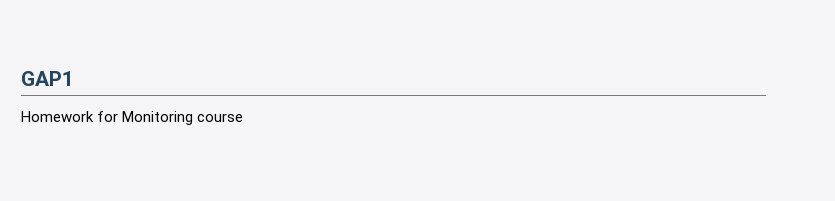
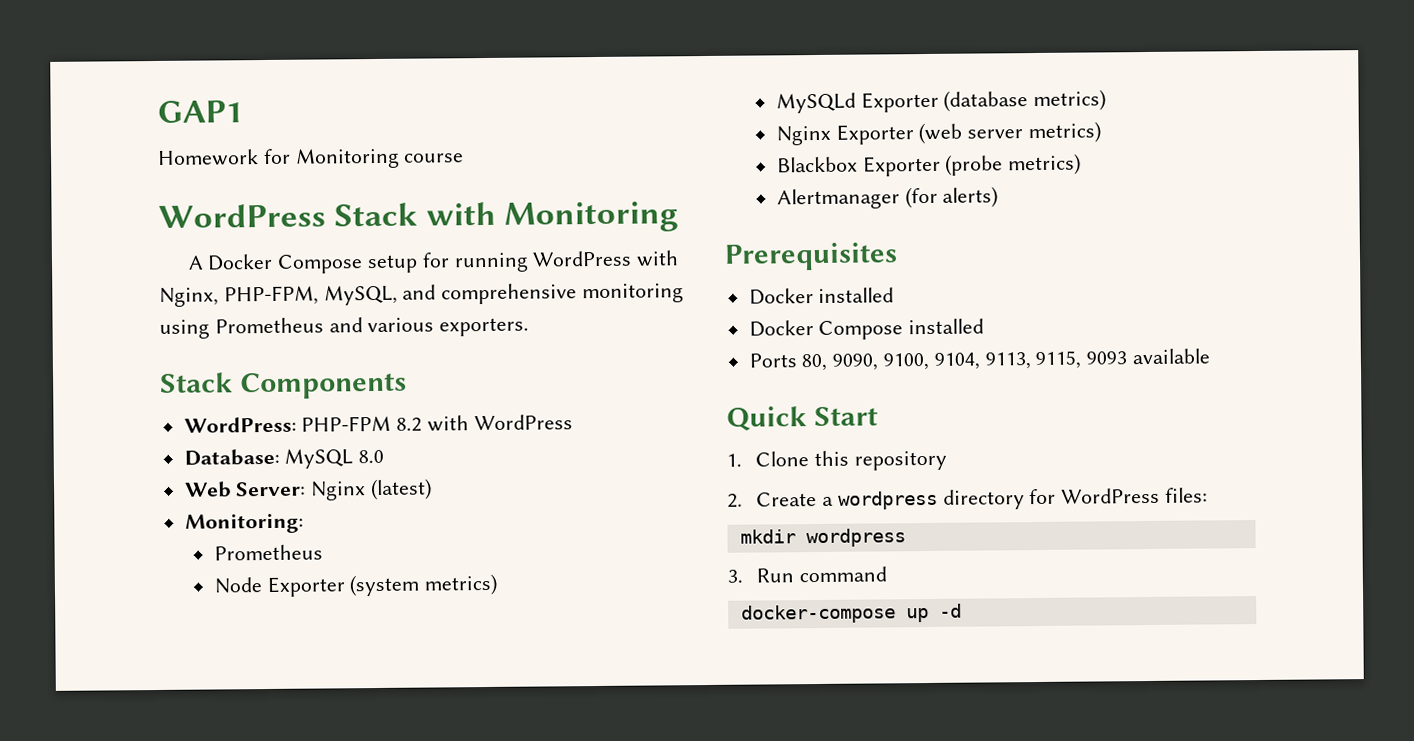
(244, 117) none -> [158,201,680,233] [187,250,680,274] [159,283,685,307] [159,317,530,339] [159,371,407,400] [183,414,573,433] [183,448,385,469] [183,478,433,501] [184,513,304,534] [213,544,323,561] [213,573,499,598] [775,89,1107,114] [775,121,1102,146] [776,153,1082,177] [776,186,999,210] [724,242,898,271] [748,287,895,305] [748,318,985,340] [748,348,1211,372] [726,406,878,431] [726,450,947,471] [727,487,1208,510] [739,528,906,548] [727,566,887,583] [740,603,962,624] // WordPress Stack with Monitoring // A Docker Compose setup for running WordPress with Nginx, PHP-FPM, MySQL, and comprehensive monitoring using Prometheus and various exporters. // Stack Components // WordPress: PHP-FPM 8.2 with WordPress // Database: MySQL 8.0 // Web Server: Nginx (latest) // Monitoring: // Prometheus // Node Exporter (system metrics) // MySQLd Exporter (database metrics) // Nginx Exporter (web server metrics) // Blackbox Exporter (probe metrics) // Alertmanager (for alerts) // Prerequisites // Docker installed // Docker Compose installed // Ports 80, 9090, 9100, 9104, 9113, 9115, 9093 available // Quick Start // 1. Clone this repository // 2. Create a wordpress directory for WordPress files: // mkdir wordpress // 3. Run command // docker-compose up -d

